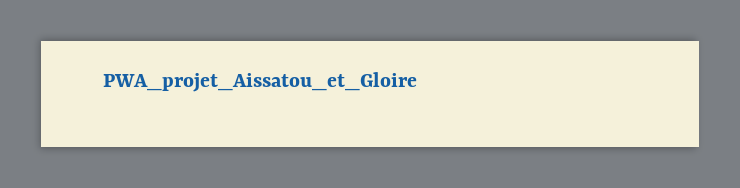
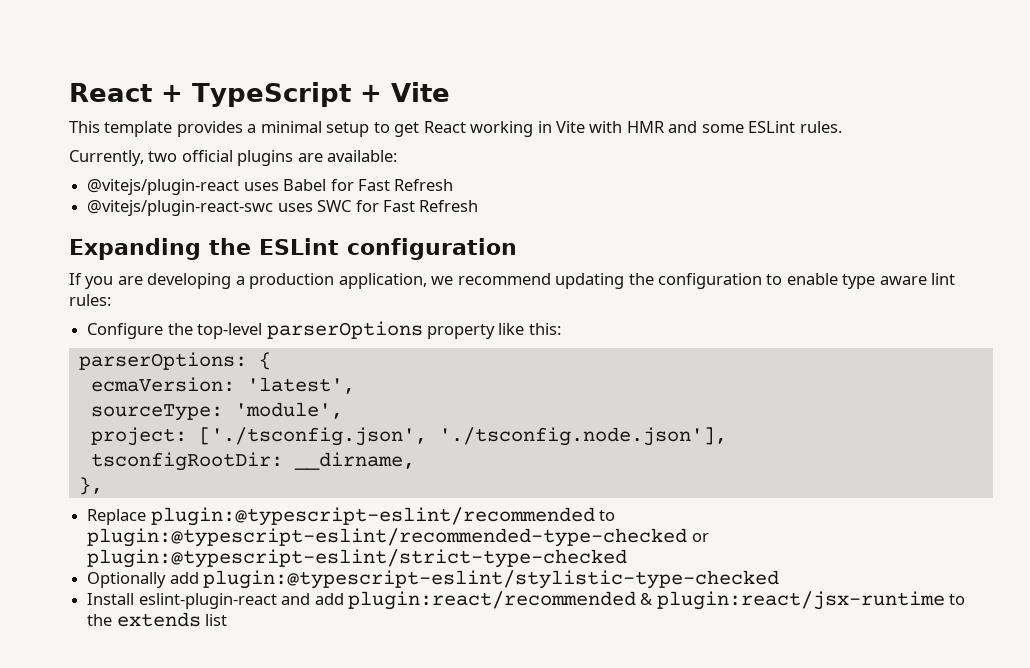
[103,72,417,92] PWA_projet_Aissatou_et_Gloire -> [69,82,450,107] [69,121,842,137] [69,150,398,166] [87,179,454,195] [87,200,479,216] [69,238,517,260] [69,273,956,289] [69,294,111,306] [87,321,561,339] [78,352,271,370] [90,377,355,394] [90,402,343,421] [90,427,727,446] [90,452,415,471] [78,477,103,495] [87,507,616,526] [87,528,709,547] [87,549,628,568] [87,570,780,589] [87,591,966,610] [87,612,228,627] React + TypeScript + Vite // This template provides a minimal setup to get React working in Vite with HMR and some ESLint rules. // Currently, two official plugins are available: // @vitejs/plugin-react uses Babel for Fast Refresh // @vitejs/plugin-react-swc uses SWC for Fast Refresh // Expanding the ESLint configuration // If you are developing a production application, we recommend updating the configuration to enable type aware lint rules: // Configure the top-level parserOptions property like this: // parserOptions: { // ecmaVersion: 'latest', // sourceType: 'module', // project: ['./tsconfig.json', './tsconfig.node.json'], // tsconfigRootDir: __dirname, // }, // Replace plugin:@typescript-eslint/recommended to plugin:@typescript-eslint/recommended-type-checked or plugin:@typescript-eslint/strict-type-checked // Optionally add plugin:@typescript-eslint/stylistic-type-checked // Install eslint-plugin-react and add plugin:react/recommended & plugin:react/jsx-runtime to the extends list

